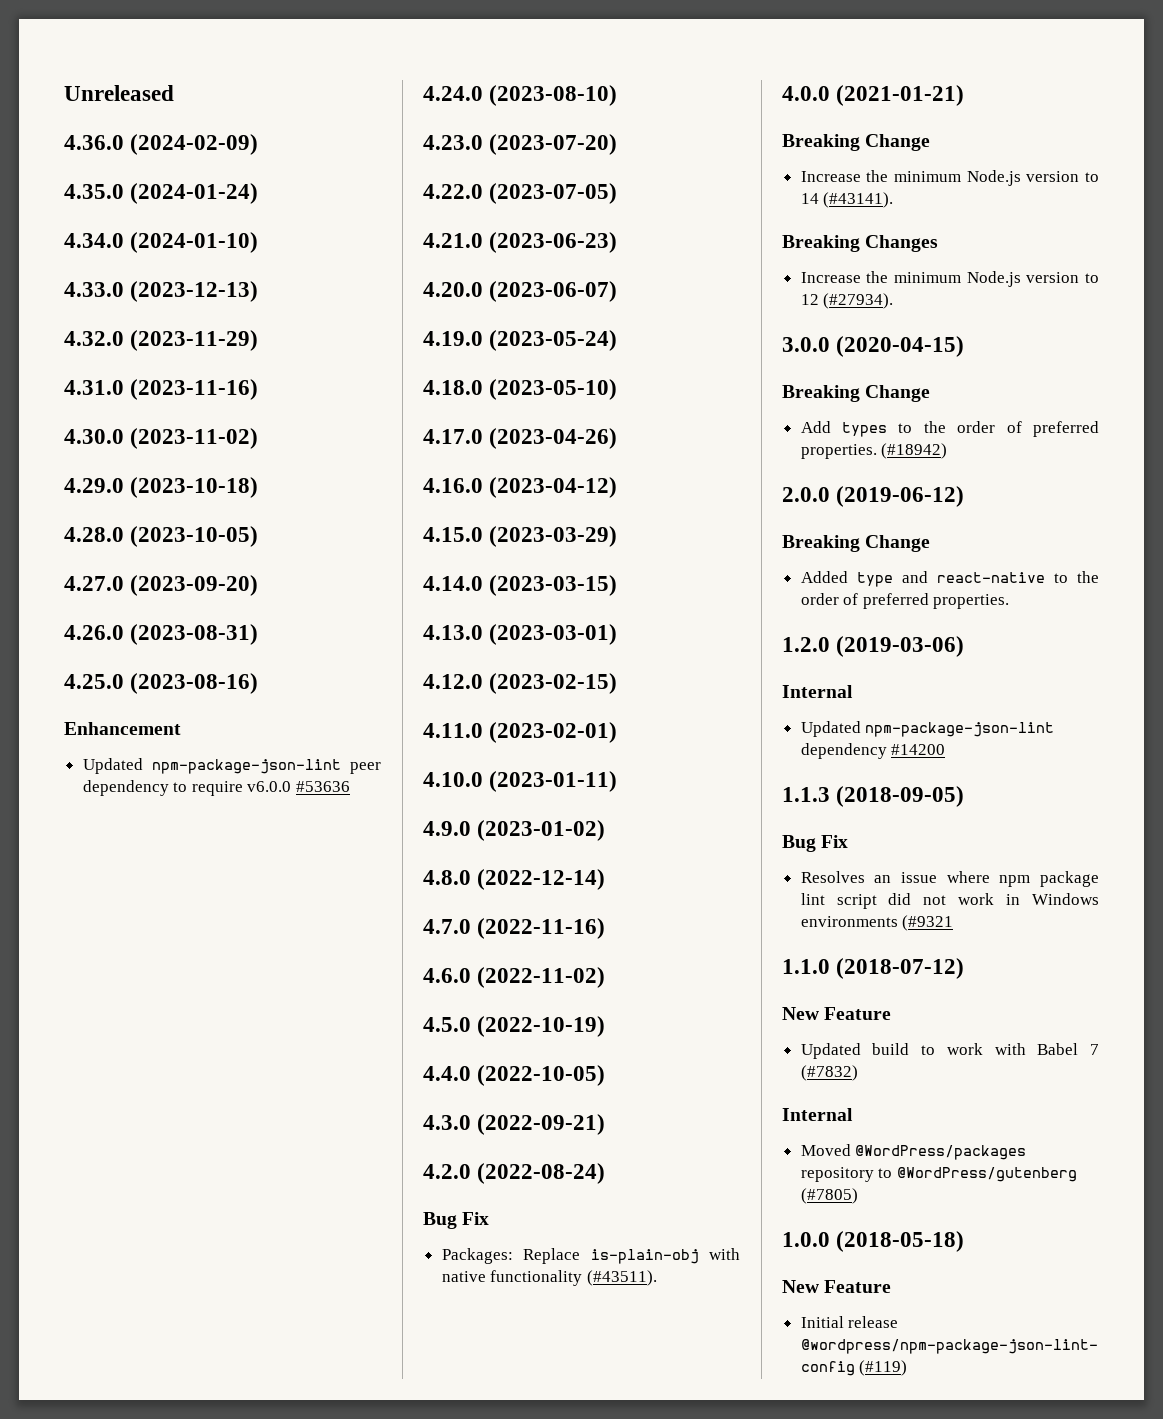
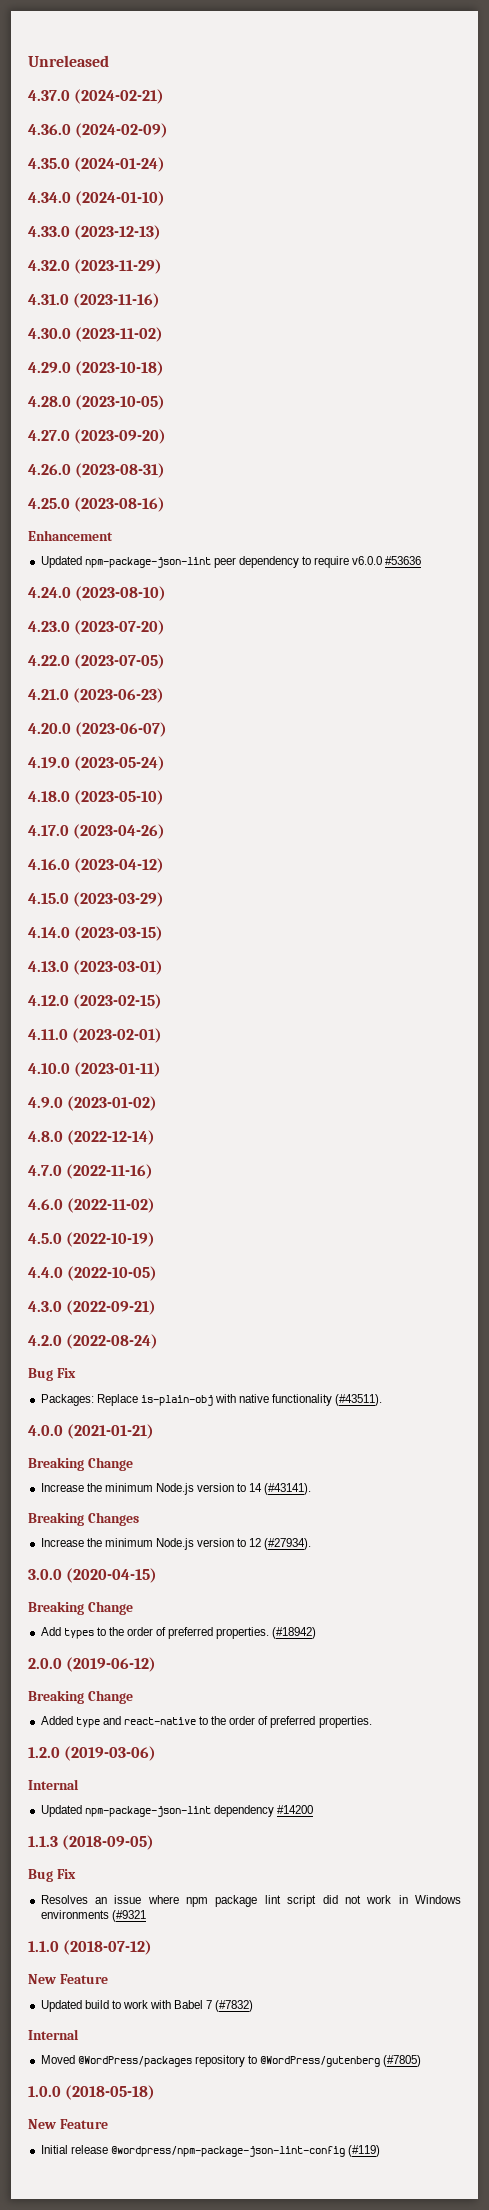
(174, 93) none -> [28,89,165,104] // 4.37.0 (2024-02-21)

